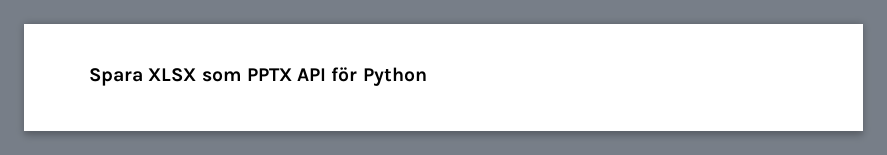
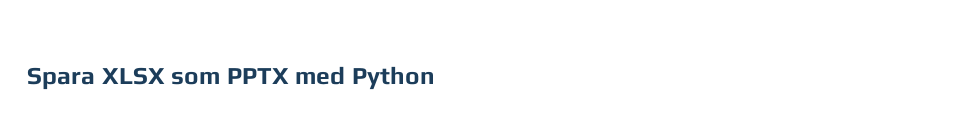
[297,67,358,82] API för -> [295,66,346,85] med

